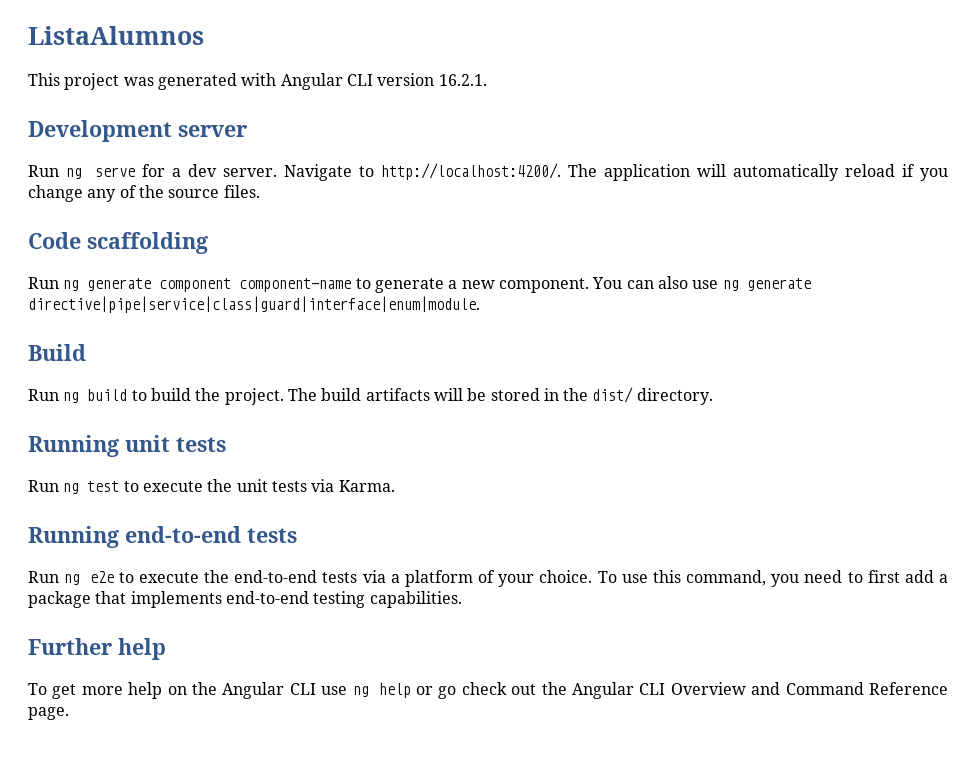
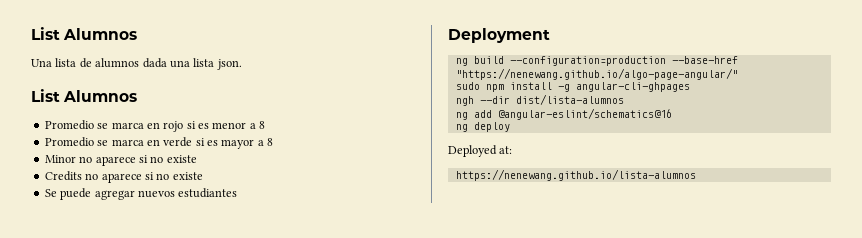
[28,26,204,45] [28,73,487,90] [28,120,247,142] [28,163,948,181] [28,185,260,202] [28,232,208,254] [28,276,811,293] [28,296,480,313] [28,344,86,361] [28,387,713,405] [28,435,226,457] [28,479,395,494] [28,526,297,548] [28,570,949,587] [28,591,462,608] [28,638,166,660] [28,682,948,699] [28,707,69,720] ListaAlumnos // This project was generated with Angular CLI version 16.2.1. // Development server // Run ng serve for a dev server. Navigate to http://localhost:4200/. The application will automatically reload if you change any of the source files. // Code scaffolding // Run ng generate component component-name to generate a new component. You can also use ng generate directive|pipe|service|class|guard|interface|enum|module. // Build // Run ng build to build the project. The build artifacts will be stored in the dist/ directory. // Running unit tests // Run ng test to execute the unit tests via Karma. // Running end-to-end tests // Run ng e2e to execute the end-to-end tests via a platform of your choice. To use this command, you need to first add a package that implements end-to-end testing capabilities. // Further help // To get more help on the Angular CLI use ng help or go check out the Angular CLI Overview and Command Reference page. -> [31,27,138,40] [31,58,242,70] [31,89,138,102] [44,120,266,132] [44,137,274,149] [44,155,197,166] [44,171,203,183] [44,188,238,200] [448,28,550,43] [455,56,738,66] [455,68,738,80] [455,82,690,92] [455,94,624,106] [455,108,672,120] [455,122,510,132] [448,145,513,157] [455,169,696,181] List Alumnos // Una lista de alumnos dada una lista json. // List Alumnos // Promedio se marca en rojo si es menor a 8 // Promedio se marca en verde si es mayor a 8 // Minor no aparece si no existe // Credits no aparece si no existe // Se puede agregar nuevos estudiantes // Deployment // ng build --configuration=production --base-href "https://nenewang.github.io/algo-page-angular/" // sudo npm install -g angular-cli-ghpages // ngh --dir dist/lista-alumnos // ng add @angular-eslint/schematics@16 // ng deploy // Deployed at: // https://nenewang.github.io/lista-alumnos

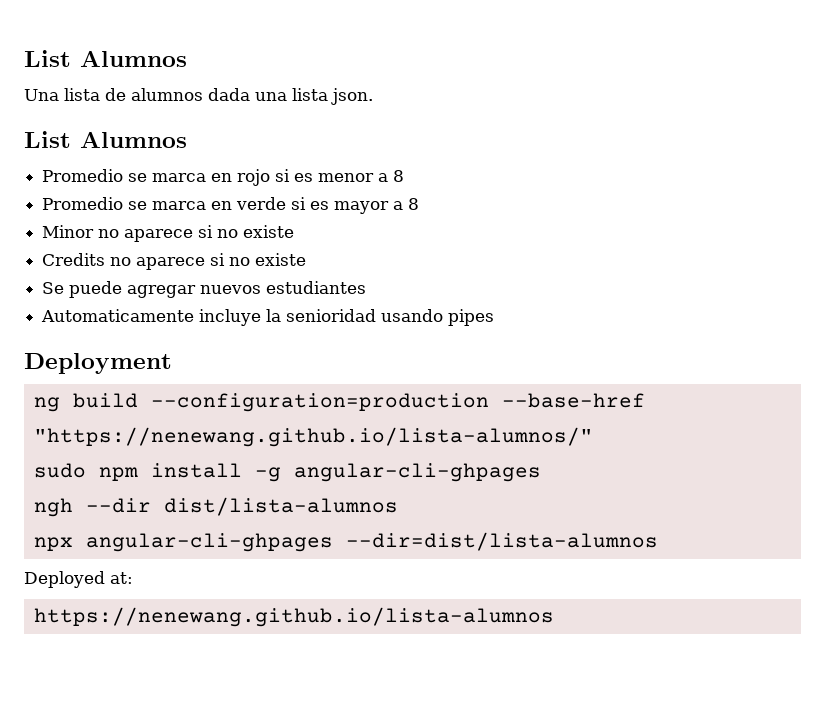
(238, 193) none -> [41,309,495,326] // Automaticamente incluye la senioridad usando pipes
[455,68,738,80] "https://nenewang.github.io/algo-page-angular/" -> [33,427,593,447] "https://nenewang.github.io/lista-alumnos/"
[455,108,672,120] [455,122,510,132] ng add @angular-eslint/schematics@16 // ng deploy -> [33,532,658,552] npx angular-cli-ghpages --dir=dist/lista-alumnos

